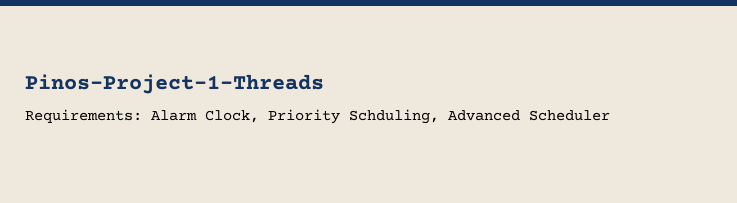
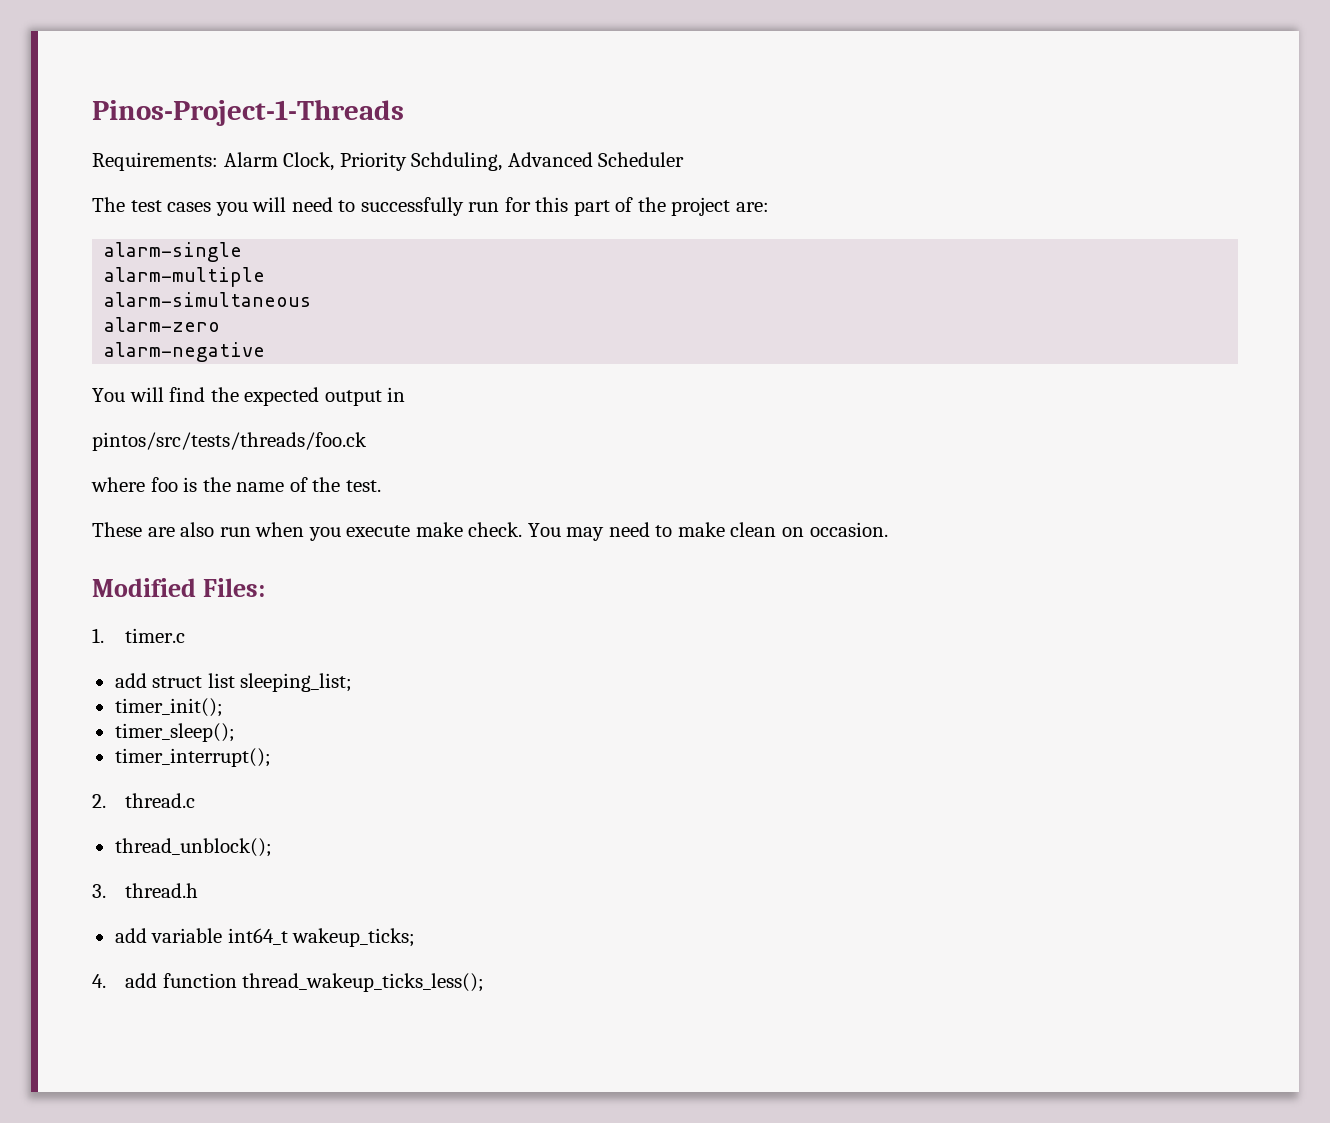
(610, 115) none -> [92,197,770,216] [104,242,243,262] [104,267,266,287] [104,292,312,307] [104,317,221,332] [104,342,266,362] [92,387,406,406] [92,432,367,451] [91,477,381,492] [92,522,888,541] [92,578,265,597] [92,628,186,643] [114,673,353,692] [114,698,223,717] [114,723,235,742] [114,748,271,767] [92,793,196,808] [114,838,272,857] [92,883,199,898] [114,928,416,947] [92,973,485,992] // The test cases you will need to successfully run for this part of the project are: // alarm-single // alarm-multiple // alarm-simultaneous // alarm-zero // alarm-negative // You will find the expected output in // pintos/src/tests/threads/foo.ck // where foo is the name of the test. // These are also run when you execute make check. You may need to make clean on occasion. // Modified Files: // 1. timer.c // add struct list sleeping_list; // timer_init(); // timer_sleep(); // timer_interrupt(); // 2. thread.c // thread_unblock(); // 3. thread.h // add variable int64_t wakeup_ticks; // 4. add function thread_wakeup_ticks_less();

